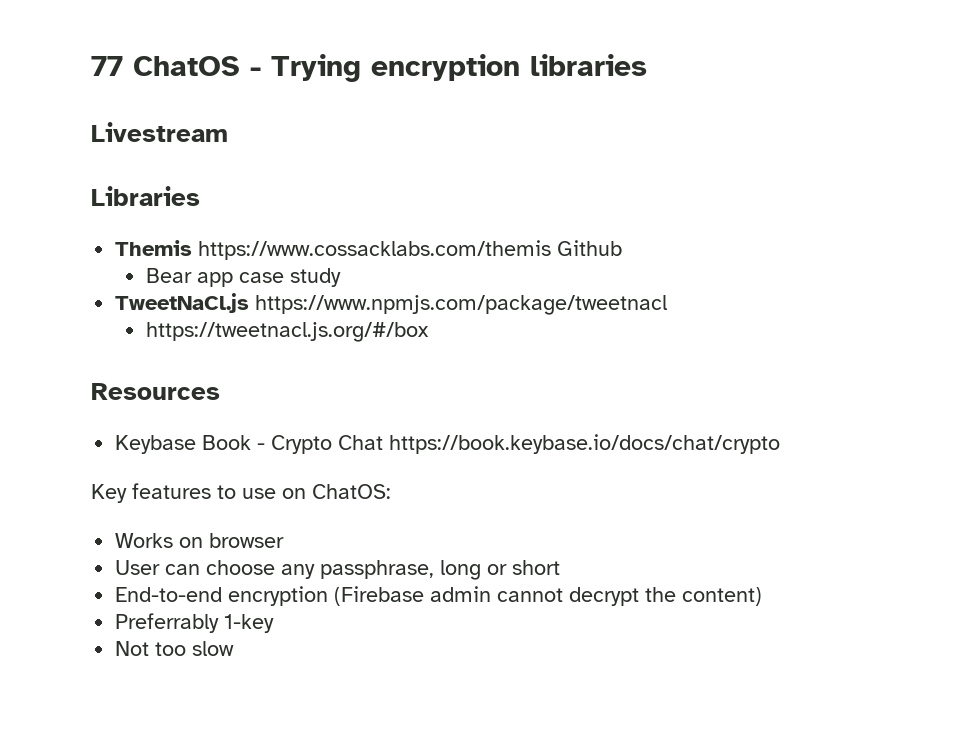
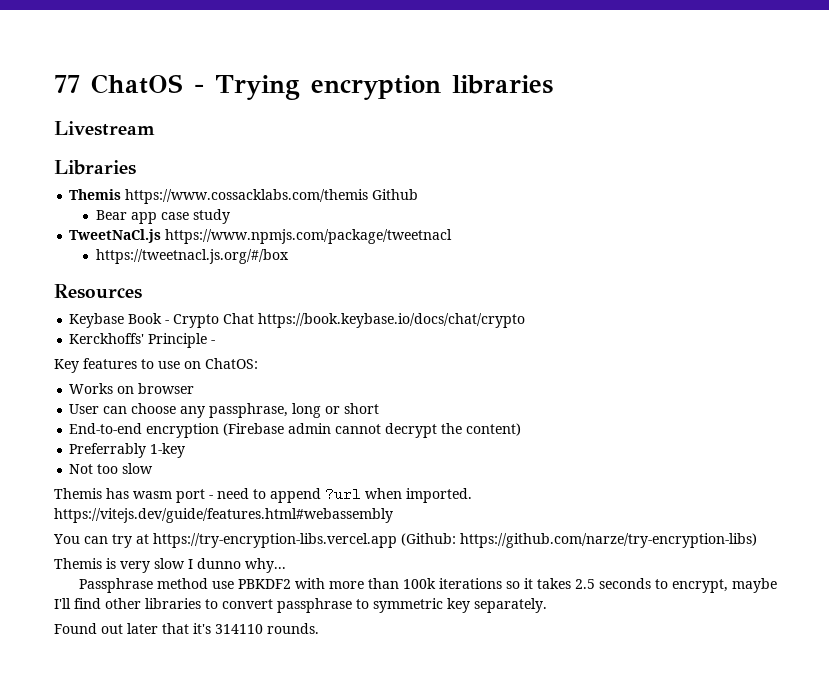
(781, 444) none -> [69,333,216,348] // Kerckhoffs' Principle -
(235, 648) none -> [54,487,472,503] [54,508,393,523] [53,533,757,548] [54,558,286,573] [79,578,778,593] [54,598,547,613] [54,623,319,634] // Themis has wasm port - need to append ?url when imported. https://vitejs.dev/guide/features.html#webassembly // You can try at https://try-encryption-libs.vercel.app (Github: https://github.com/narze/try-encryption-libs) // Themis is very slow I dunno why... // Passphrase method use PBKDF2 with more than 100k iterations so it takes 2.5 seconds to encrypt, maybe I'll find other libraries to convert passphrase to symmetric key separately. // Found out later that it's 314110 rounds.

